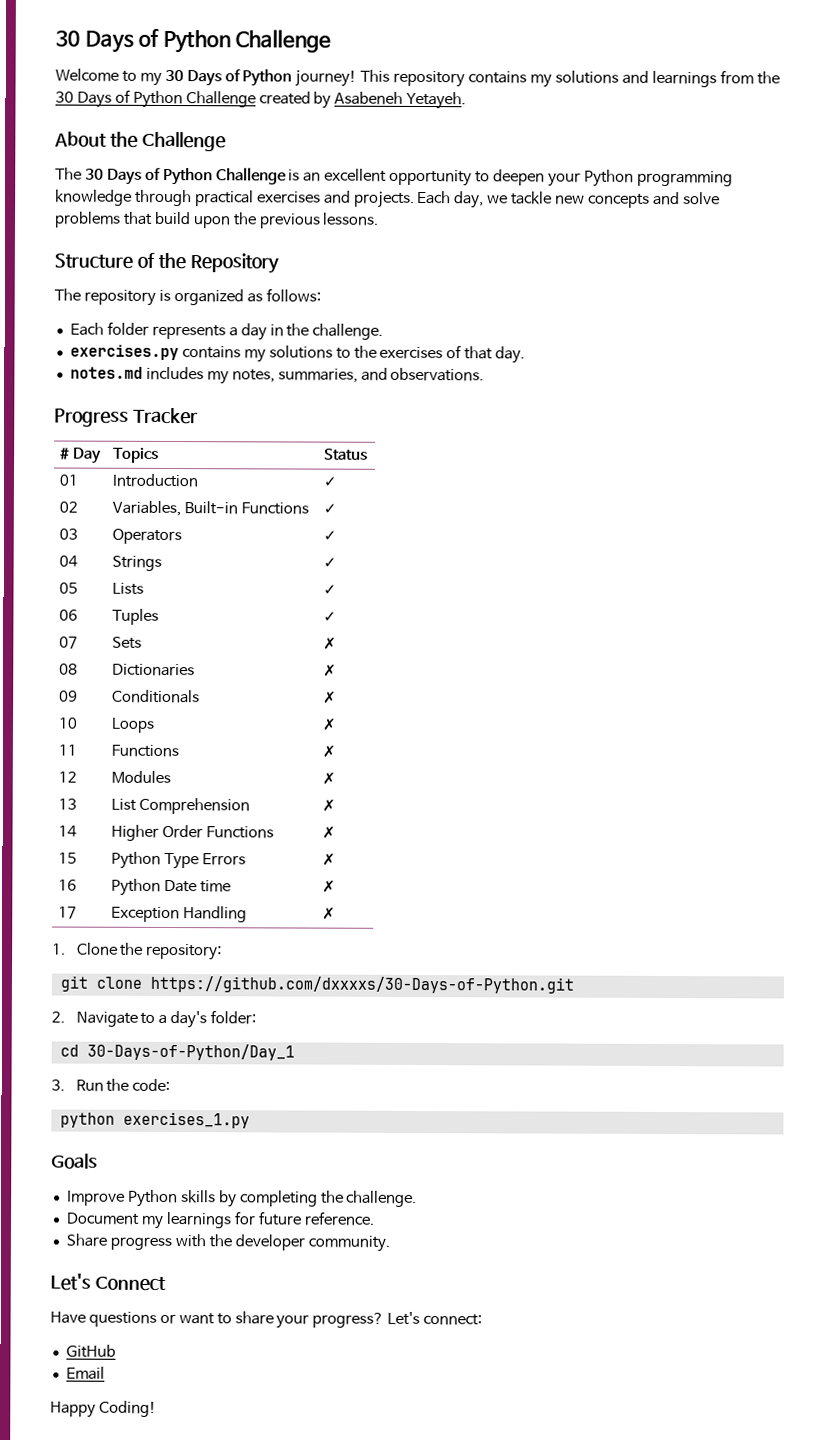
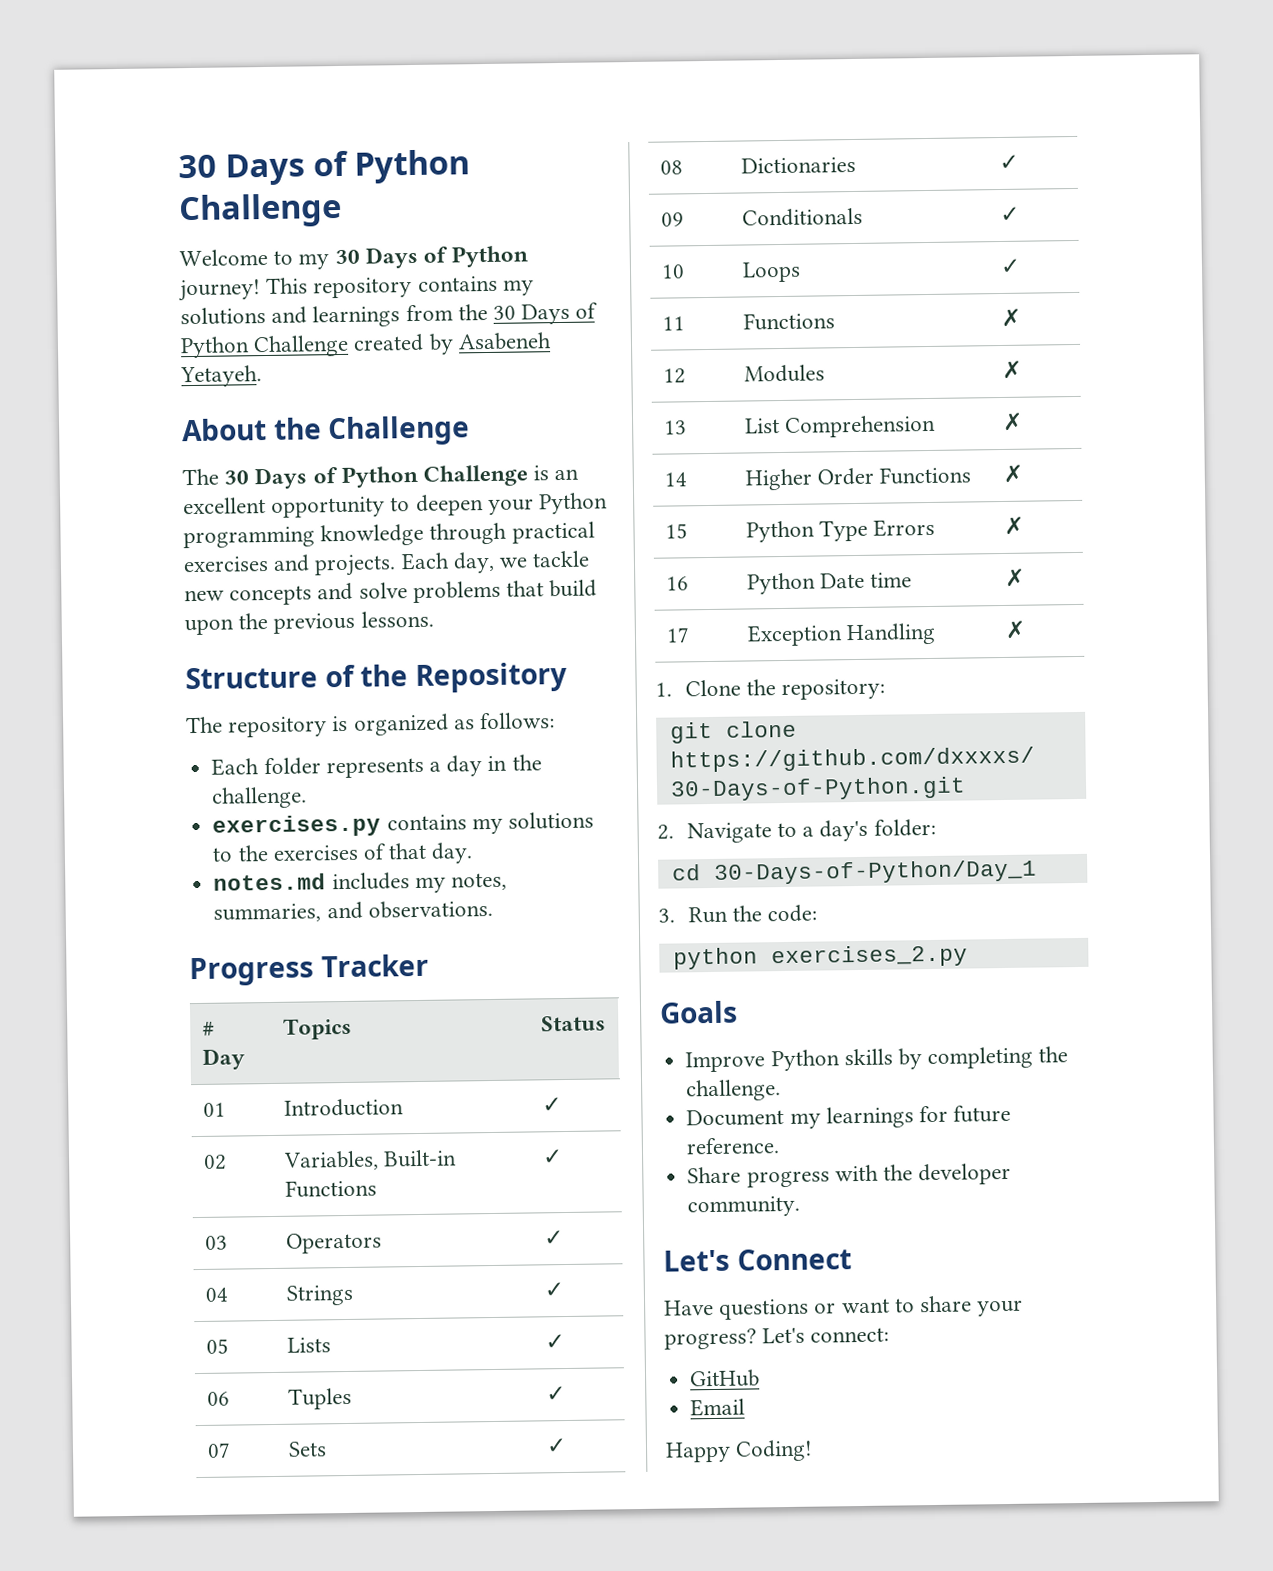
[322,637,337,650] ✗ -> [545,1438,567,1454] ✓
[322,664,337,677] ✗ -> [998,154,1019,171] ✓
[322,691,337,704] ✗ -> [999,206,1020,223] ✓
[321,718,337,731] ✗ -> [999,258,1021,275] ✓
[122,1111,250,1129] exercises_1.py -> [770,944,968,969] exercises_2.py

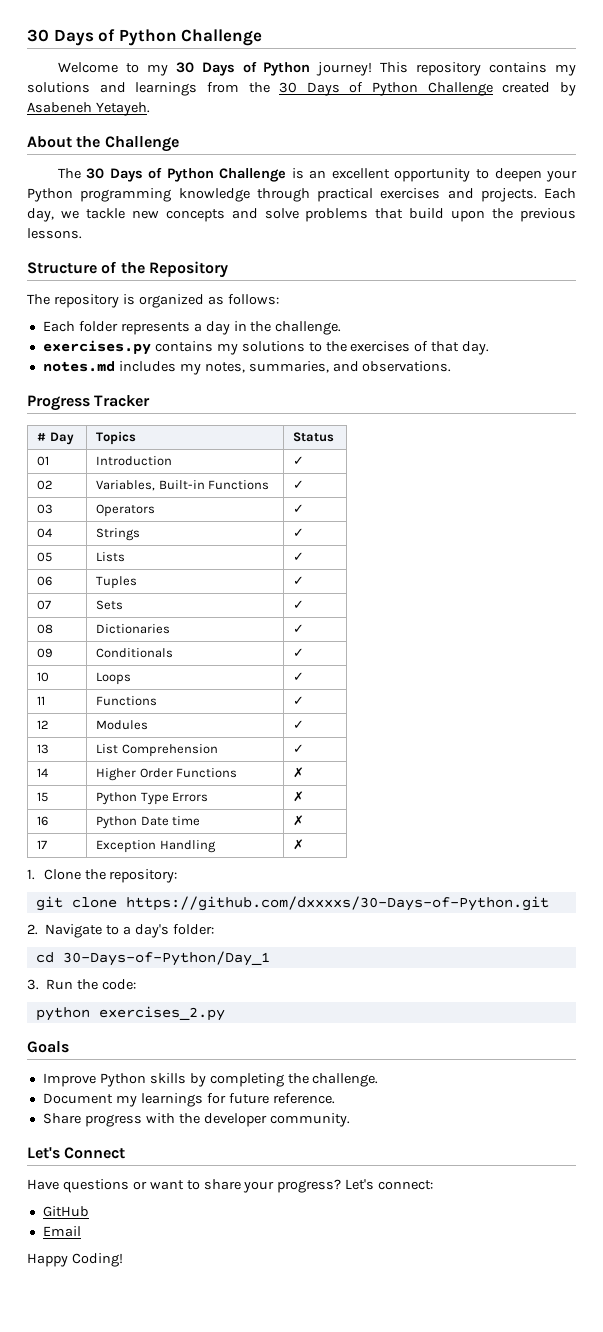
[1000,308,1021,327] ✗ -> [293,696,305,705] ✓
[1001,360,1022,379] ✗ -> [293,720,305,729] ✓
[1001,412,1023,431] ✗ -> [293,744,305,753] ✓

